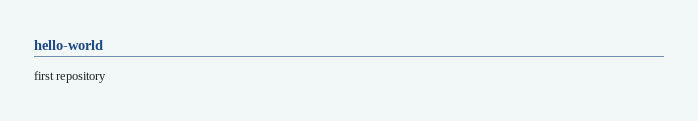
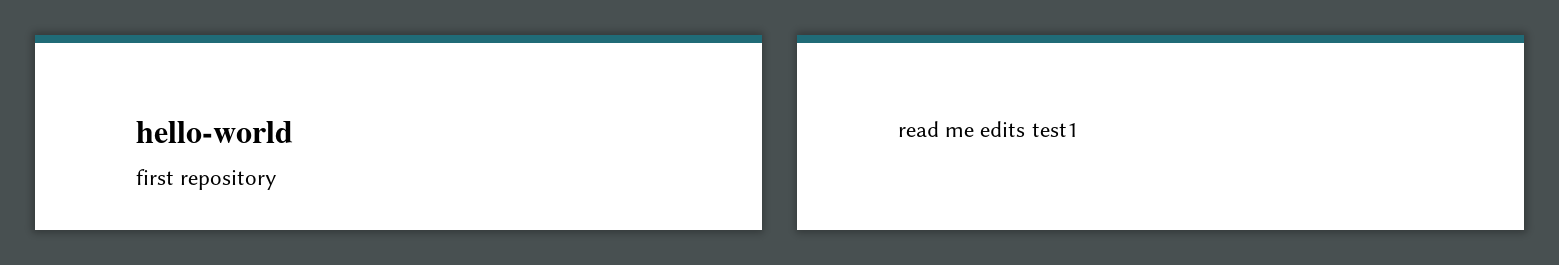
(107, 77) none -> [898,121,1078,137] // read me edits test1

